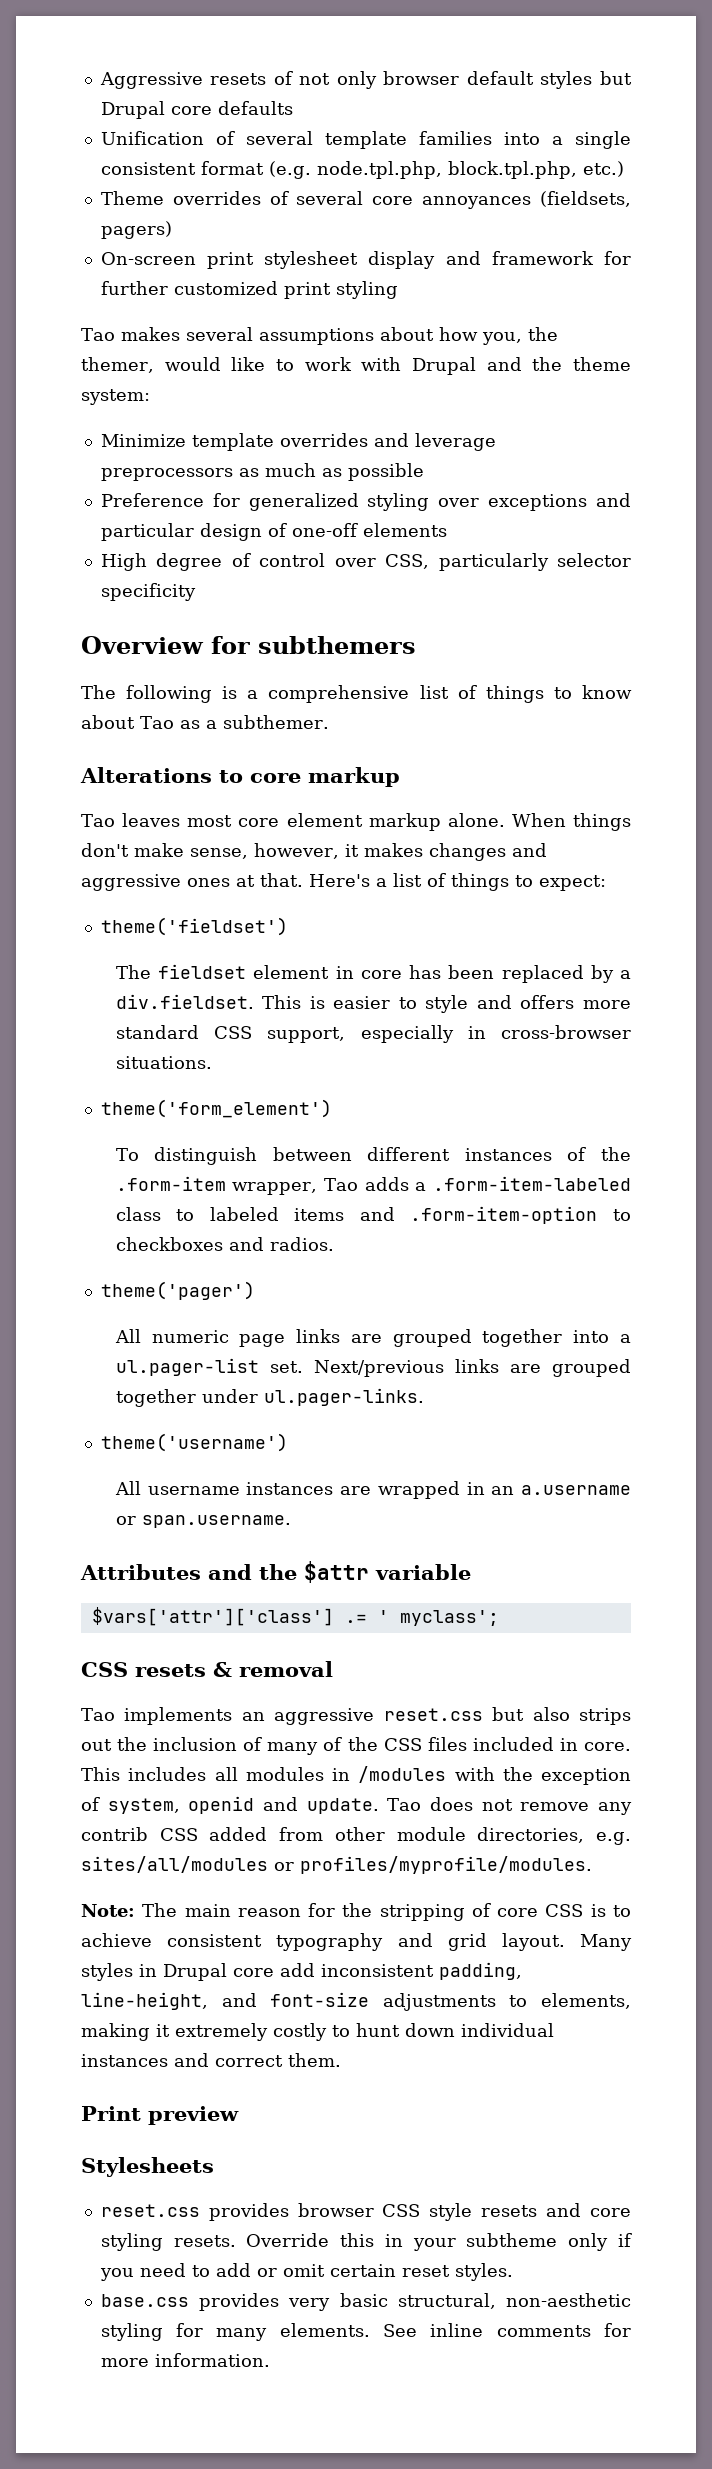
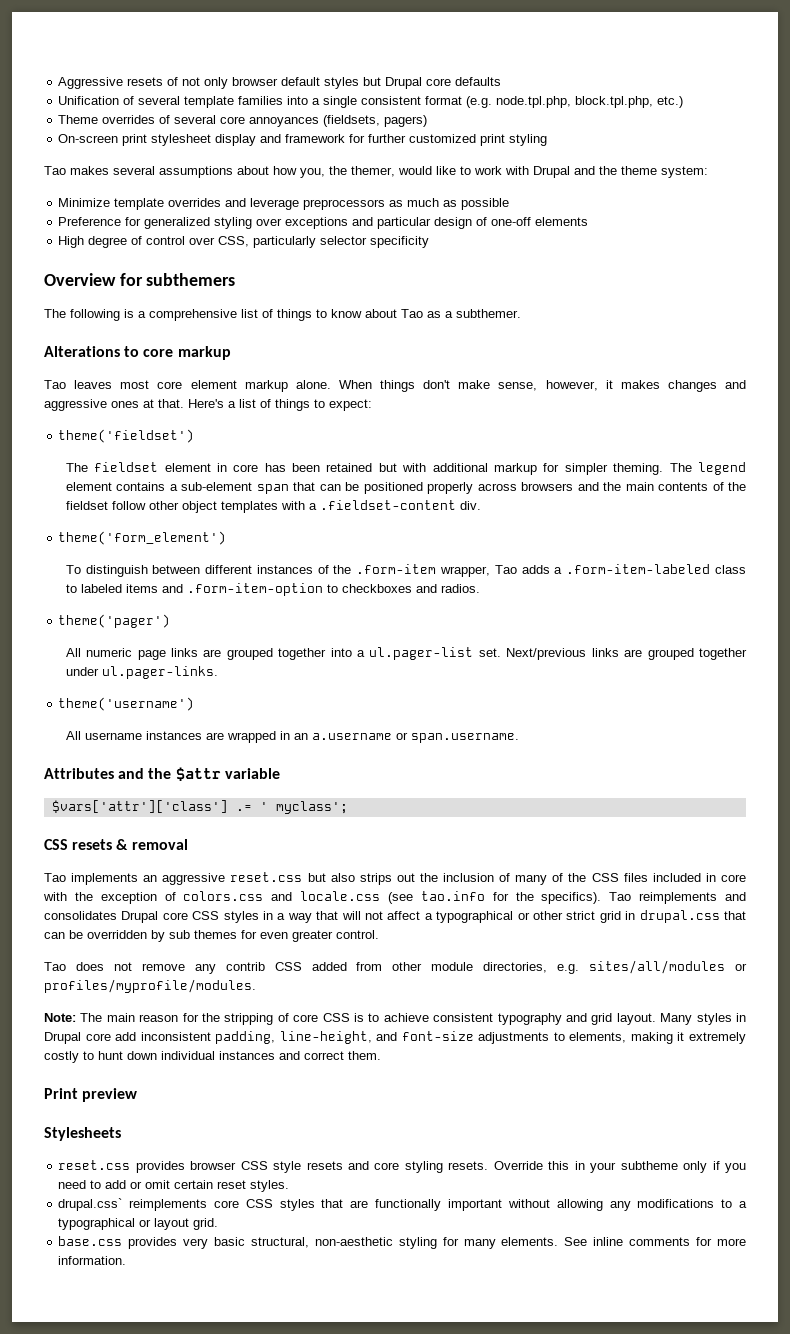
[501,965,632,983] [115,994,631,1013] [115,1025,631,1043] [115,1056,212,1069] replaced by a div.fieldset. This is easier to style and offers more standard CSS support, especially in cross-browser situations. -> [326,462,747,475] [65,482,746,494] [65,500,481,513] retained but with additional markup for simpler theming. The legend element contains a sub-element span that can be positioned properly across browsers and the main contents of the fieldset follow other object templates with a .fieldset-content div.
[583,1742,631,1751] [81,1766,631,1785] [81,1796,379,1814] core. This includes all modules in /modules with the exception of system, openid and update. -> [720,874,746,882] [43,891,746,904] [44,910,746,923] [44,930,379,942] core with the exception of colors.css and locale.css (see tao.info for the specifics). Tao reimplements and consolidates Drupal core CSS styles in a way that will not affect a typographical or other strict grid in drupal.css that can be overridden by sub themes for even greater control. //
(513, 2272) none -> [58,1198,747,1211] [58,1218,219,1230] // drupal.css` reimplements core CSS styles that are functionally important without allowing any modifications to a typographical or layout grid.

